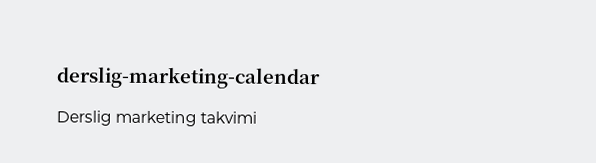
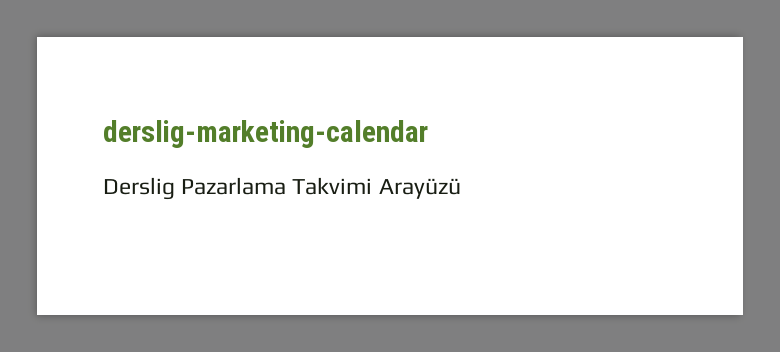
[115,110,258,127] marketing takvimi -> [181,177,461,199] Pazarlama Takvimi Arayüzü

